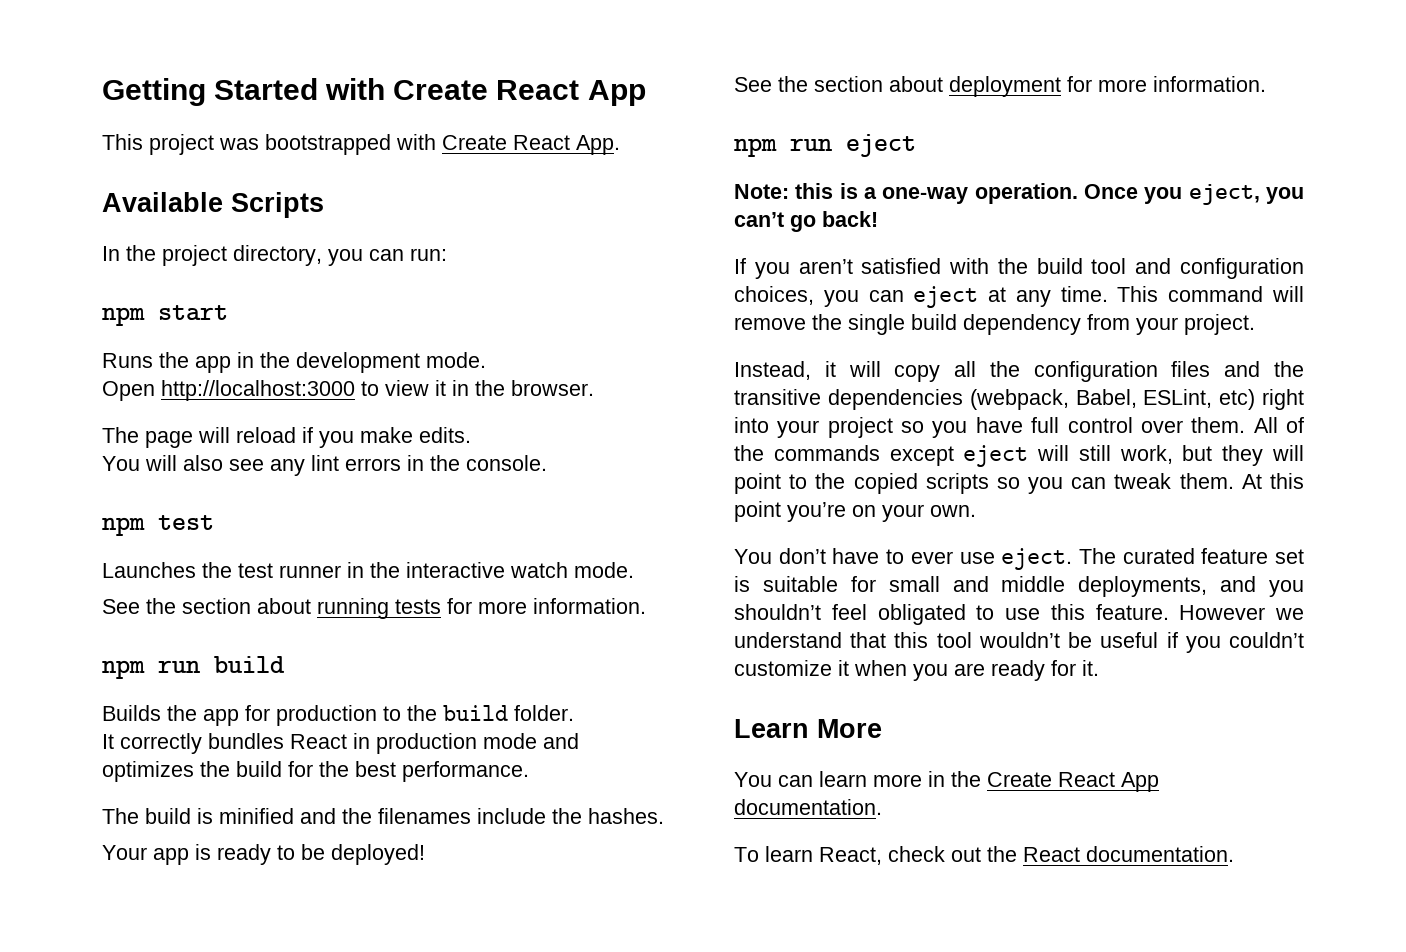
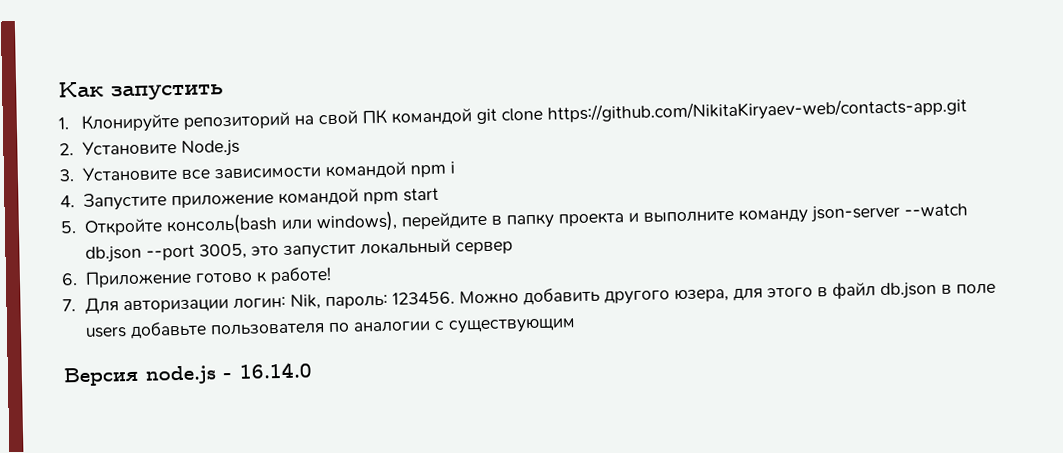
[102,78,646,106] [102,134,620,155] [102,192,324,218] [102,245,447,266] [102,305,228,326] [102,352,486,373] [102,380,594,401] [102,427,471,448] [102,455,547,476] [102,515,214,536] [102,562,634,578] [102,598,646,619] [102,656,285,679] [102,705,574,726] [102,733,579,754] [102,761,529,782] [102,808,664,824] [102,844,425,865] [734,76,1266,97] [734,134,916,157] [734,183,1304,205] [734,211,878,232] [734,258,1304,279] [734,286,1304,308] [734,314,1255,335] [734,361,1304,382] [734,389,1304,410] [734,417,1304,438] [734,445,1304,467] [734,473,1304,494] [734,501,976,522] [734,548,1304,570] [734,576,1304,597] [734,604,1304,625] [734,632,1304,653] [734,660,1099,681] [734,719,882,738] [734,771,1159,792] [734,799,882,815] [734,846,1234,865] Getting Started with Create React App // This project was bootstrapped with Create React App. // Available Scripts // In the project directory, you can run: // npm start // Runs the app in the development mode. // Open http://localhost:3000 to view it in the browser. // The page will reload if you make edits. // You will also see any lint errors in the console. // npm test // Launches the test runner in the interactive watch mode. // See the section about running tests for more information. // npm run build // Builds the app for production to the build folder. // It correctly bundles React in production mode and optimizes the build for the best performance. // The build is minified and the filenames include the hashes. // Your app is ready to be deployed! // See the section about deployment for more information. // npm run eject // Note: this is a one-way operation. Once you eject, you can’t go back! // If you aren’t satisfied with the build tool and configuration choices, you can eject at any time. This command will remove the single build dependency from your project. // Instead, it will copy all the configuration files and the transitive dependencies (webpack, Babel, ESLint, etc) right into your project so you have full control over them. All of the commands except eject will still work, but they will point to the copied scripts so you can tweak them. At this point you’re on your own. // You don’t have to ever use eject. The curated feature set is suitable for small and middle deployments, and you shouldn’t feel obligated to use this feature. However we understand that this tool wouldn’t be useful if you couldn’t customize it when you are ready for it. // Learn More // You can learn more in the Create React App documentation. // To learn React, check out the React documentation. -> [58,81,224,101] [58,97,968,133] [59,139,241,157] [59,161,456,182] [60,187,440,211] [60,203,968,236] [84,238,513,263] [61,266,332,288] [62,281,997,314] [85,318,577,339] [63,362,312,387] Как запустить // 1. Клонируйте репозиторий на свой ПК командой git clone https://github.com/NikitaKiryaev-web/contacts-app.git // 2. Установите Node.js // 3. Установите все зависимости командой npm i // 4. Запустите приложение командой npm start // 5. Откройте консоль(bash или windows), перейдите в папку проекта и выполните команду json-server --watch db.json --port 3005, это запустит локальный сервер // 6. Приложение готово к работе! // 7. Для авторизации логин: Nik, пароль: 123456. Можно добавить другого юзера, для этого в файл db.json в поле users добавьте пользователя по аналогии с существующим // Версия node.js - 16.14.0

